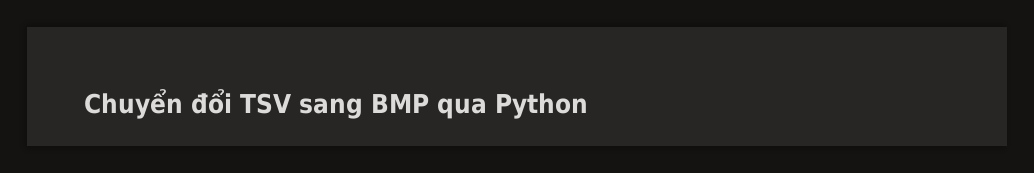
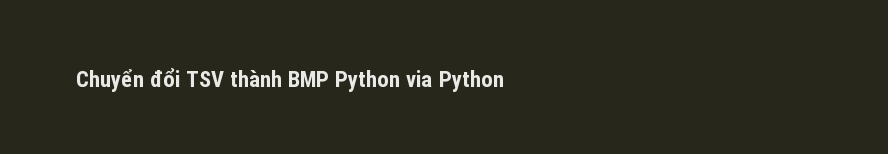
[299,94,487,119] sang BMP qua -> [230,70,433,92] thành BMP Python via

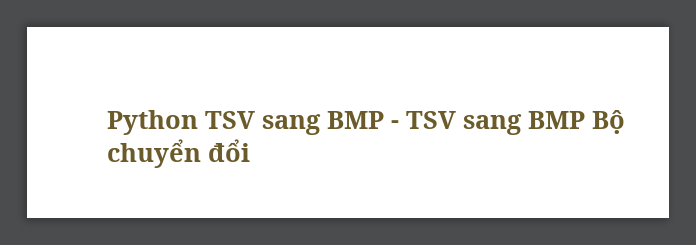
[76,68,504,92] Chuyển đổi TSV thành BMP Python via Python -> [107,110,625,135] [107,139,250,168] Python TSV sang BMP - TSV sang BMP Bộ chuyển đổi

